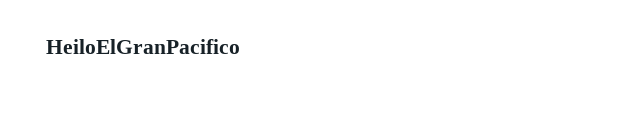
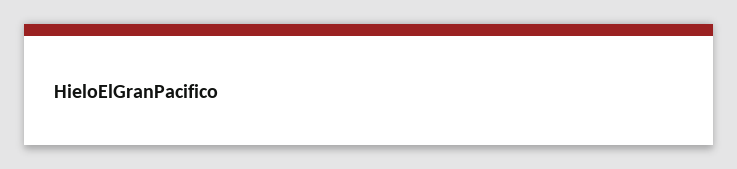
[46,39,240,54] HeiloElGranPacifico -> [54,84,218,98] HieloElGranPacifico

